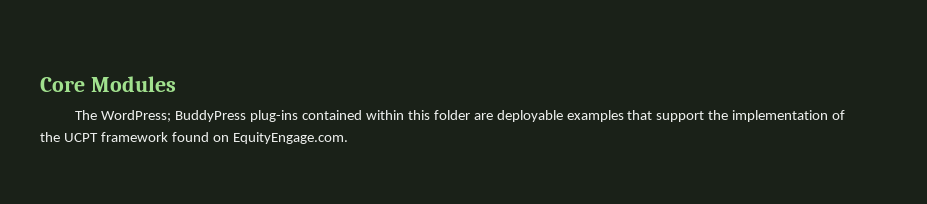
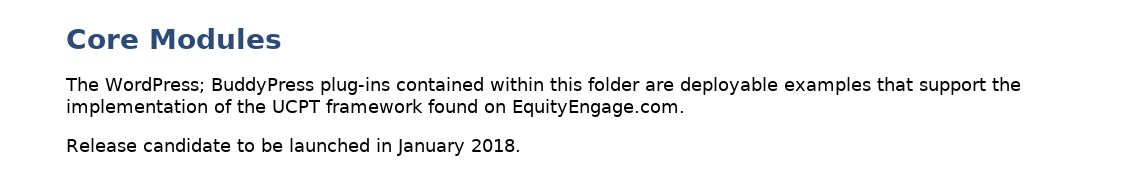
(348, 138) none -> [66,138,521,156] // Release candidate to be launched in January 2018.

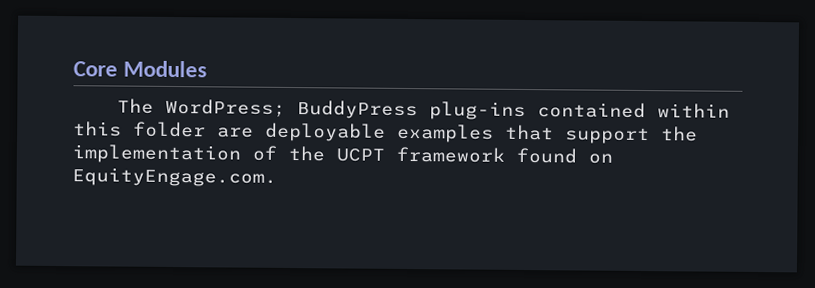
[66,138,521,156] // Release candidate to be launched in January 2018. -> (277, 177) none

